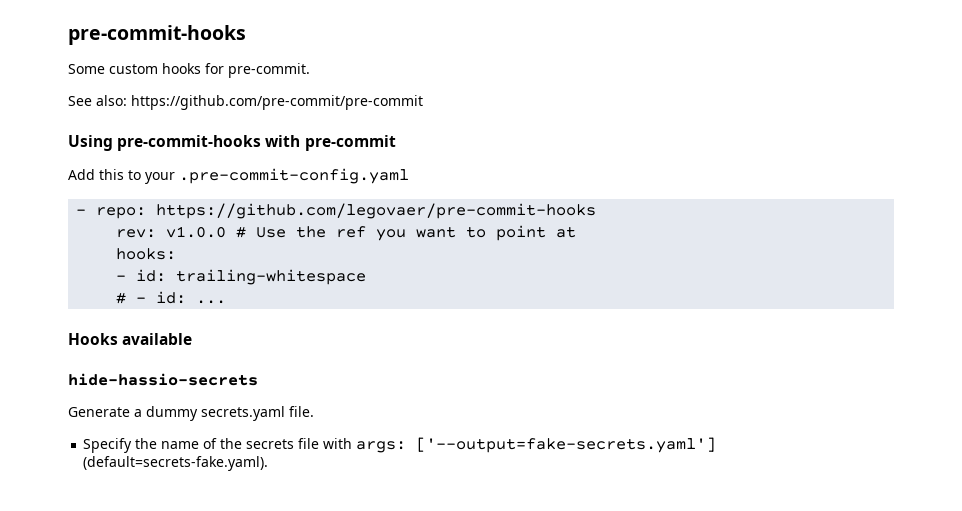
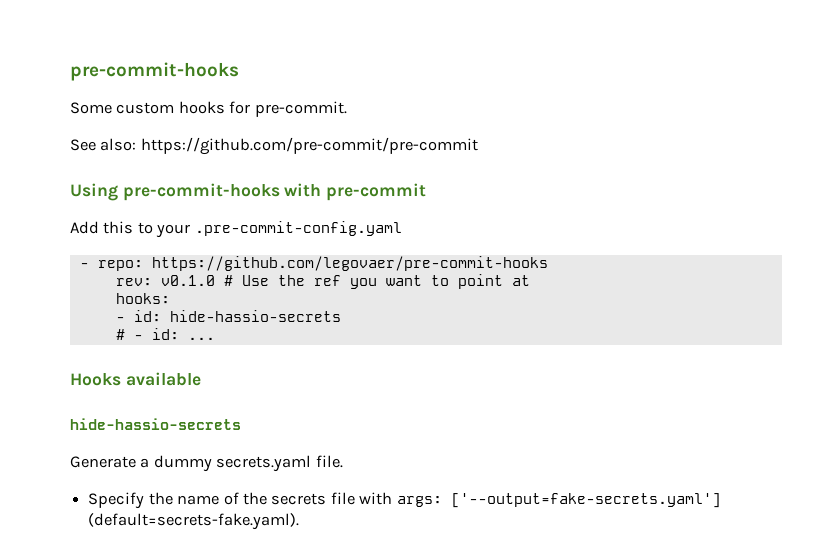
[166,226,227,238] v1.0.0 -> [160,275,215,286] v0.1.0
[176,269,367,285] trailing-whitespace -> [169,310,341,322] hide-hassio-secrets

